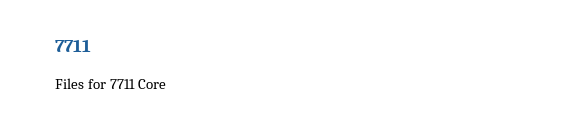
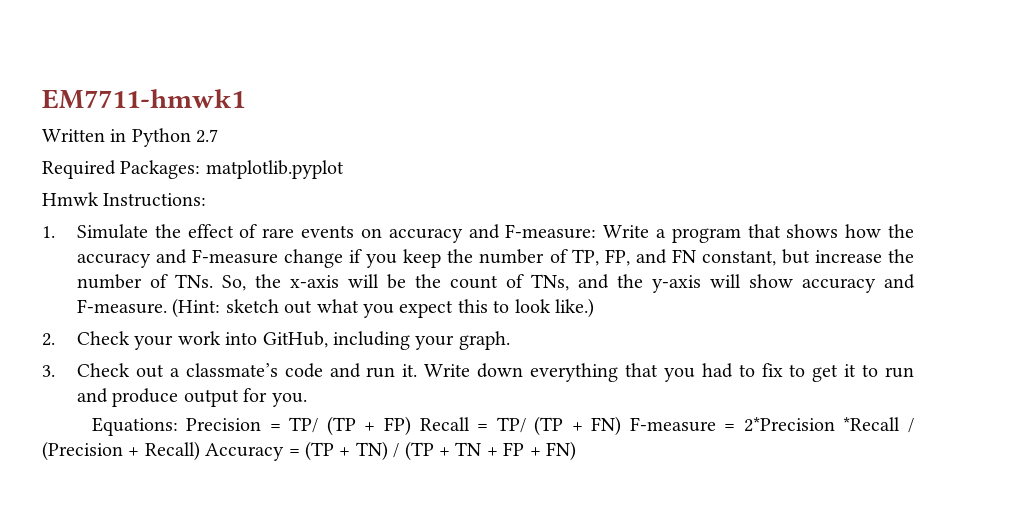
[55,39,91,52] [55,78,166,89] 7711 // Files for 7711 Core -> [42,89,245,109] [42,128,219,147] [42,160,344,179] [42,192,207,207] [42,224,914,243] [77,249,914,268] [77,274,916,293] [77,298,595,318] [42,331,510,350] [42,363,914,382] [77,388,307,407] [91,416,915,436] [42,441,576,461] EM7711-hmwk1 // Written in Python 2.7 // Required Packages: matplotlib.pyplot // Hmwk Instructions: // 1. Simulate the effect of rare events on accuracy and F-measure: Write a program that shows how the accuracy and F-measure change if you keep the number of TP, FP, and FN constant, but increase the number of TNs. So, the x-axis will be the count of TNs, and the y-axis will show accuracy and F-measure. (Hint: sketch out what you expect this to look like.) // 2. Check your work into GitHub, including your graph. // 3. Check out a classmate’s code and run it. Write down everything that you had to fix to get it to run and produce output for you. // Equations: Precision = TP/ (TP + FP) Recall = TP/ (TP + FN) F-measure = 2*Precision *Recall / (Precision + Recall) Accuracy = (TP + TN) / (TP + TN + FP + FN)

